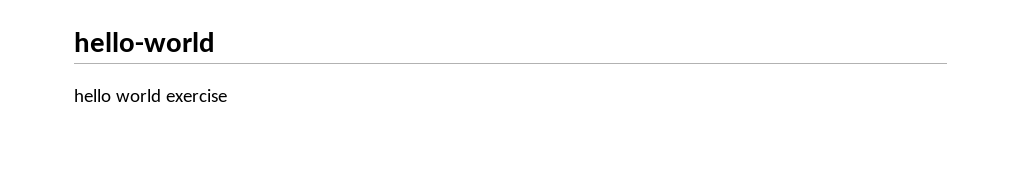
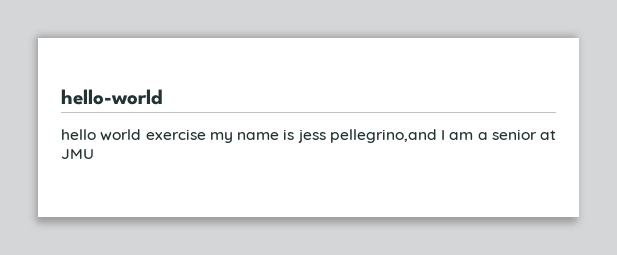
(227, 95) none -> [209,129,556,143] [61,149,94,159] my name is jess pellegrino,and I am a senior at JMU

